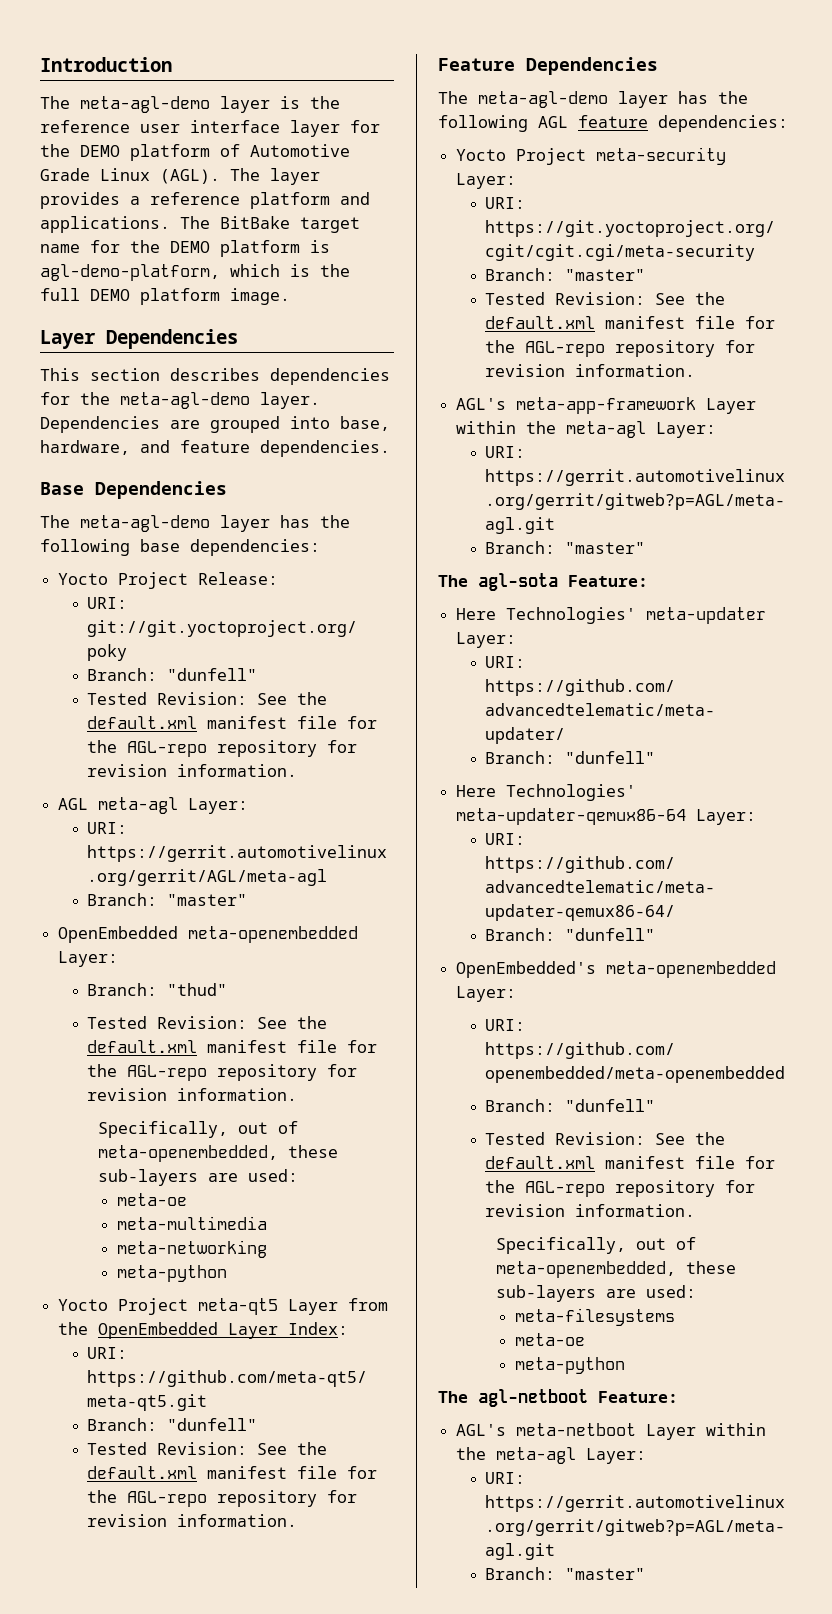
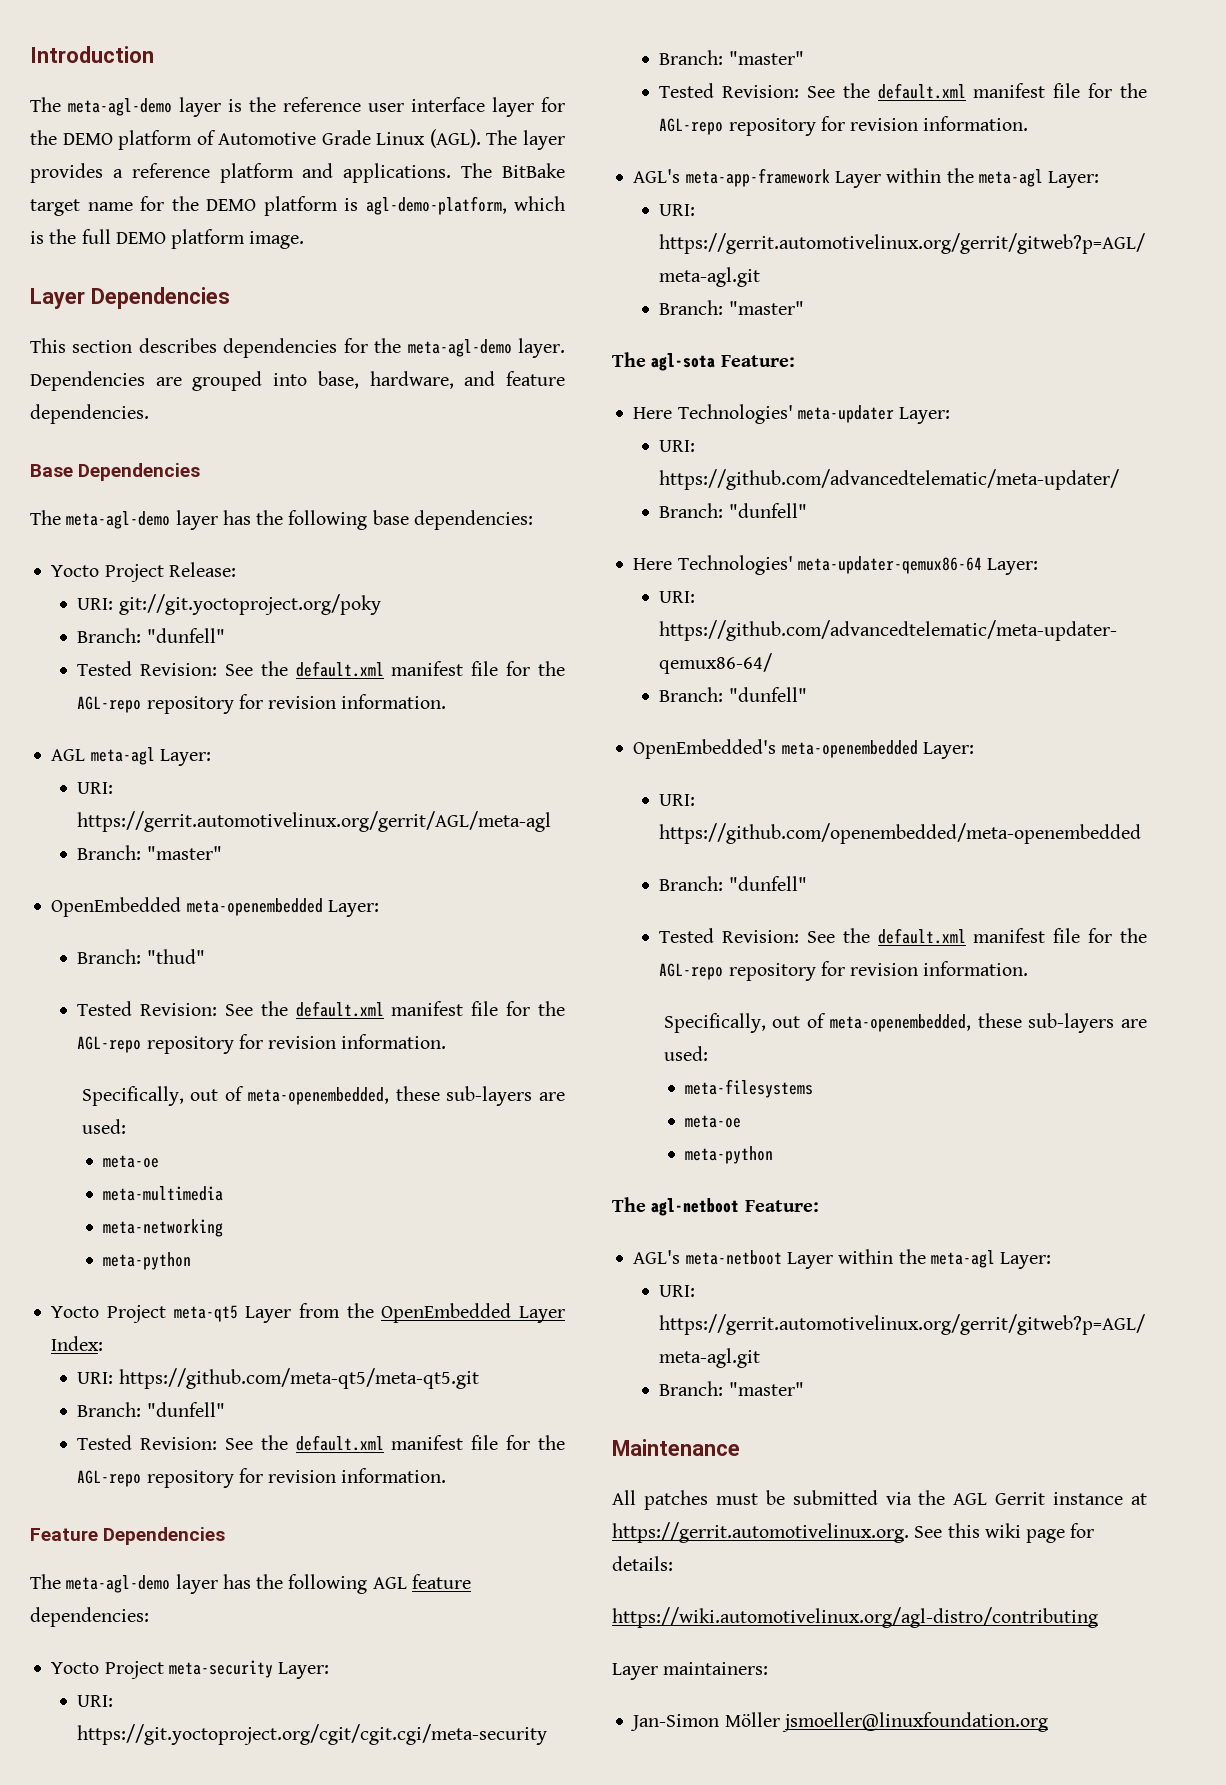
(646, 1574) none -> [612,1439,740,1456] [612,1490,1147,1510] [612,1522,1095,1543] [612,1556,673,1571] [612,1607,1098,1628] [612,1662,769,1680] [630,1712,1048,1732] // Maintenance // All patches must be submitted via the AGL Gerrit instance at https://gerrit.automotivelinux.org. See this wiki page for details: // https://wiki.automotivelinux.org/agl-distro/contributing // Layer maintainers: // Jan-Simon Möller jsmoeller@linuxfoundation.org

